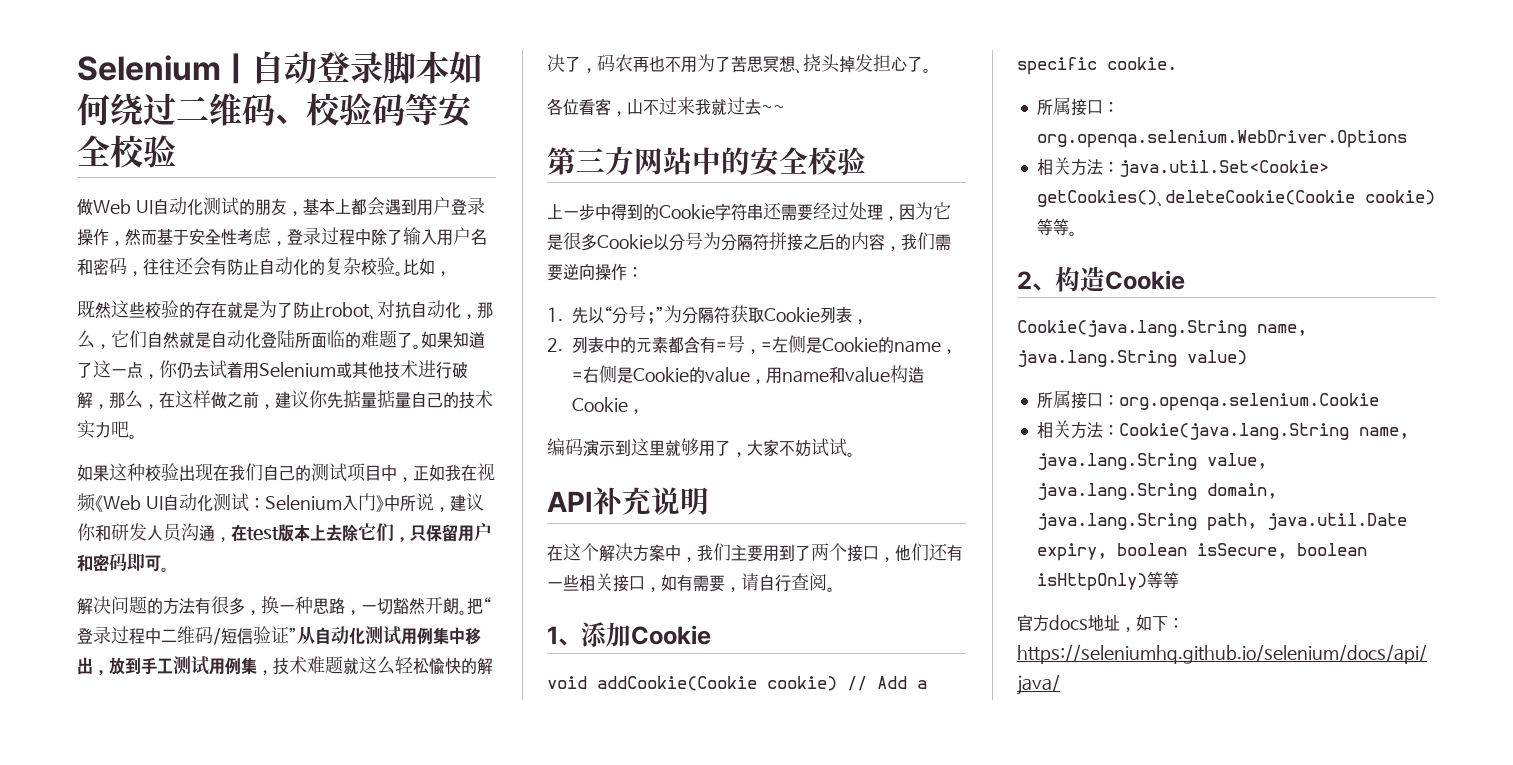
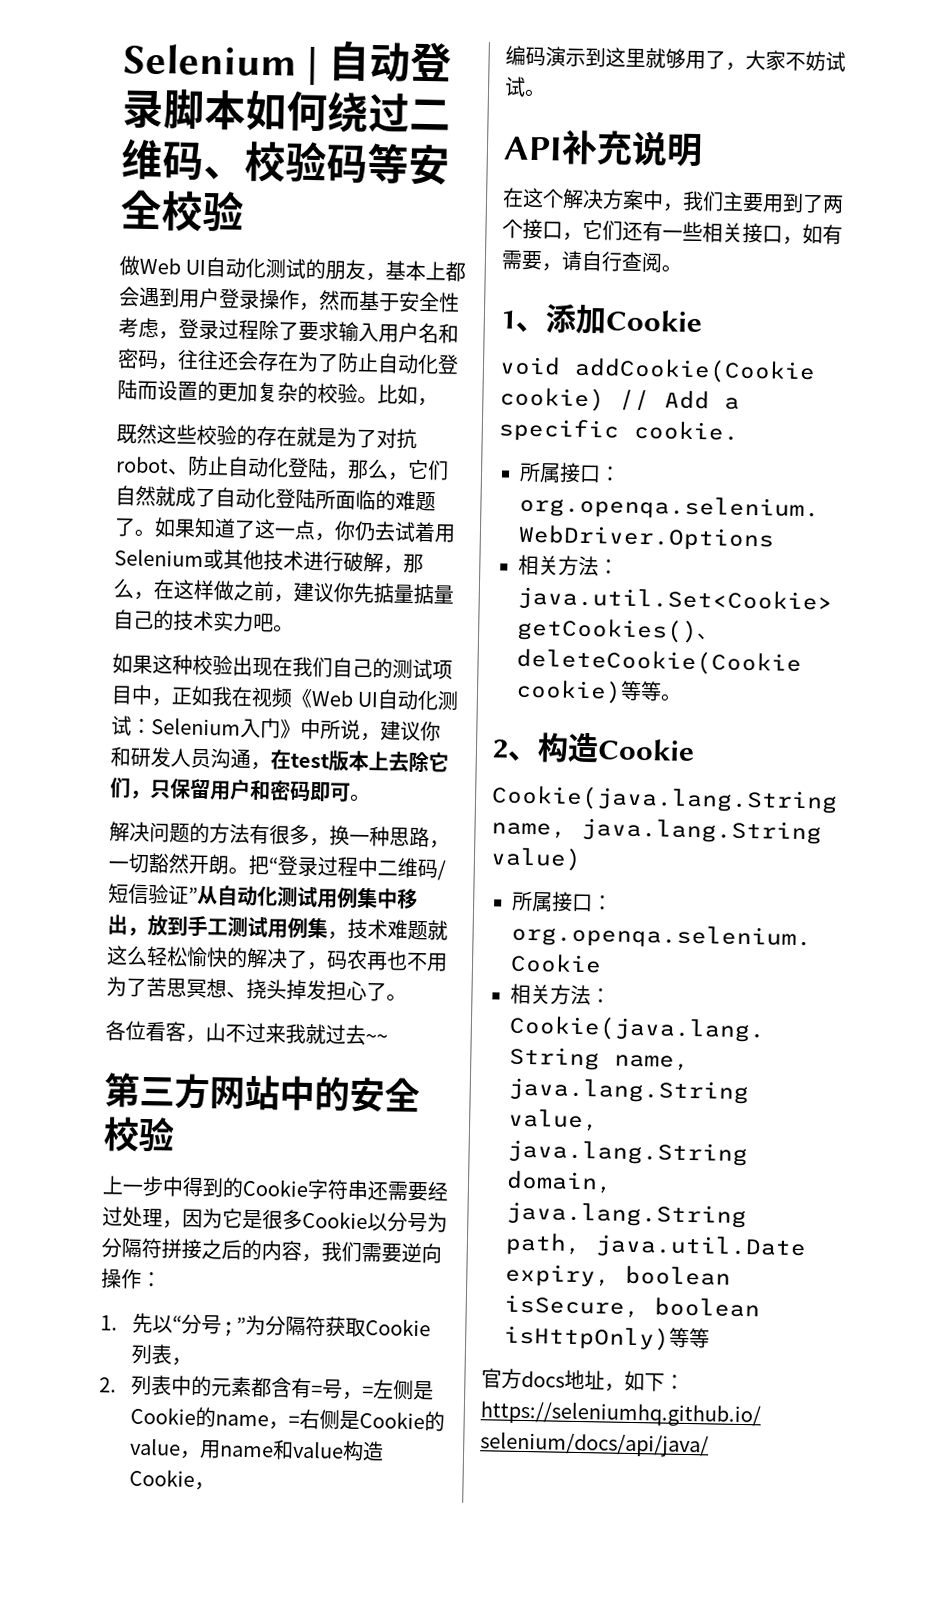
[355,228,403,246] 中除了 -> [258,319,339,342] 除了要求
[211,257,361,276] 有防止自动化的复杂 -> [257,350,459,375] [117,379,318,404] 存在为了防止自动化登陆而设置的更加复杂的
[293,300,461,320] 防止robot、对抗自动化 -> [376,428,417,449] [115,455,329,479] 对抗robot、防止自动化登陆
[195,332,211,349] 是 -> [175,486,216,508] 成了
[895,544,911,561] 他 -> [582,219,603,240] 它

